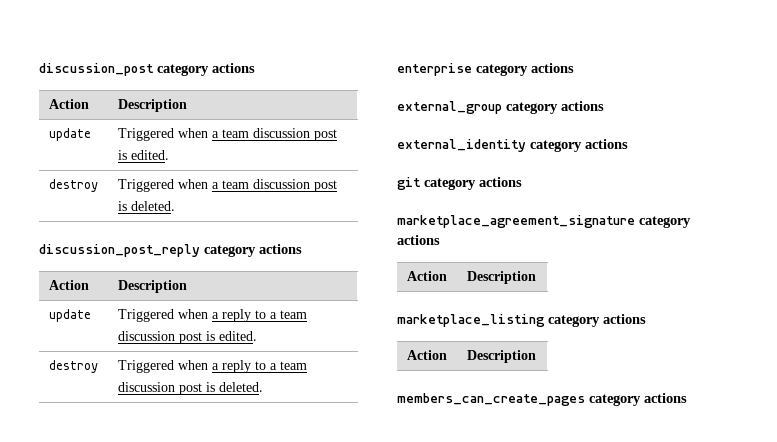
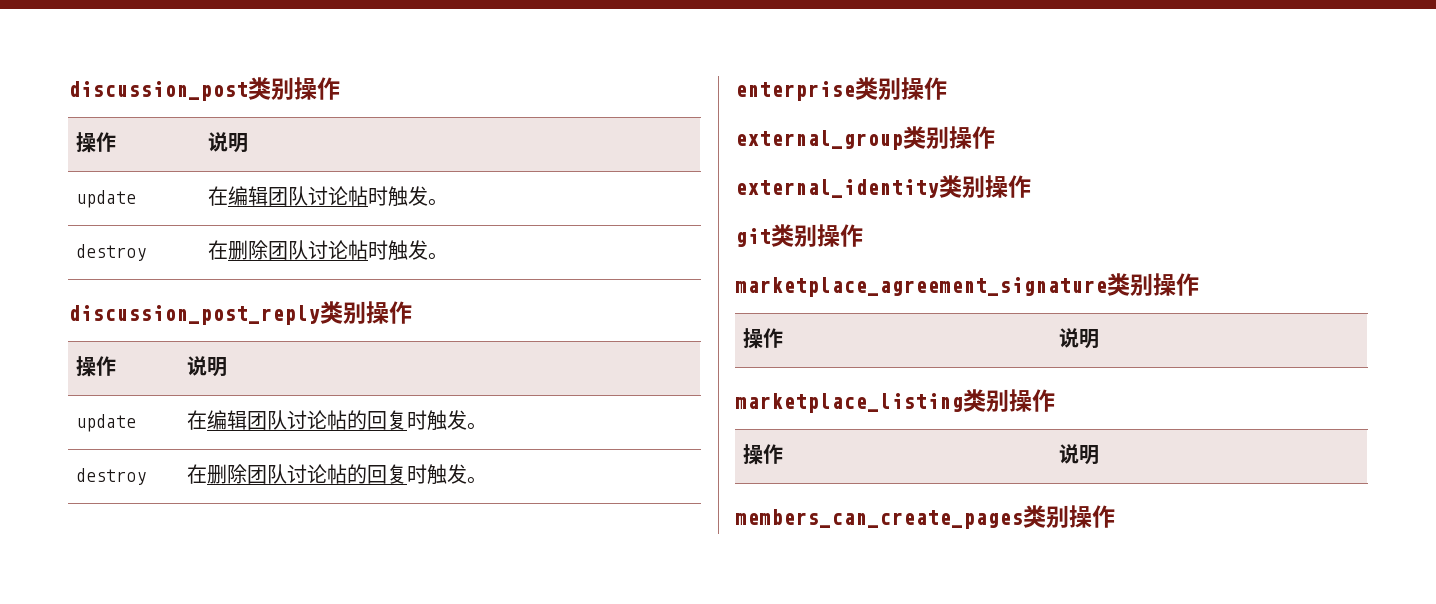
[157,63,255,76] [48,99,89,109] [117,99,187,112] [48,128,91,141] [117,128,337,141] [117,150,169,160] [48,179,98,192] [117,179,337,192] [117,201,175,211] [39,244,302,257] [48,280,89,290] [117,280,187,293] [48,309,91,322] [117,309,307,322] [117,331,257,344] [48,360,98,373] [117,360,307,373] [117,382,263,395] category actions // Action | Description // update | Triggered when a team discussion post is edited. // destroy | Triggered when a team discussion post is deleted. // discussion_post_reply category actions // Action | Description // update | Triggered when a reply to a team discussion post is edited. // destroy | Triggered when a reply to a team discussion post is deleted. -> [248,77,340,100] [76,132,117,153] [208,132,249,153] [76,190,137,208] [208,186,449,207] [76,244,147,261] [208,240,449,261] [68,301,412,325] [76,356,117,377] [187,356,228,377] [76,414,137,432] [187,410,488,431] [76,468,147,485] [187,464,488,485] 类别操作 // 操作 | 说明 // update | 在编辑团队讨论帖时触发。 // destroy | 在删除团队讨论帖时触发。 // discussion_post_reply类别操作 // 操作 | 说明 // update | 在编辑团队讨论帖的回复时触发。 // destroy | 在删除团队讨论帖的回复时触发。
[476,63,574,76] category actions -> [855,77,947,100] 类别操作
[506,101,604,114] category actions -> [903,126,995,149] 类别操作
[530,139,628,152] category actions -> [939,175,1031,198] 类别操作
[424,177,522,190] category actions -> [771,224,863,247] 类别操作
[639,216,691,228] [397,235,440,245] [406,271,447,281] [466,271,536,284] [397,314,646,327] [406,350,447,360] [466,350,536,363] category actions // Action | Description // marketplace_listing category actions // Action | Description -> [1107,273,1199,296] [743,328,784,349] [1059,328,1100,349] [735,389,1055,413] [743,444,784,465] [1059,444,1100,465] 类别操作 // 操作 | 说明 // marketplace_listing类别操作 // 操作 | 说明
[589,393,687,406] category actions -> [1023,505,1115,528] 类别操作

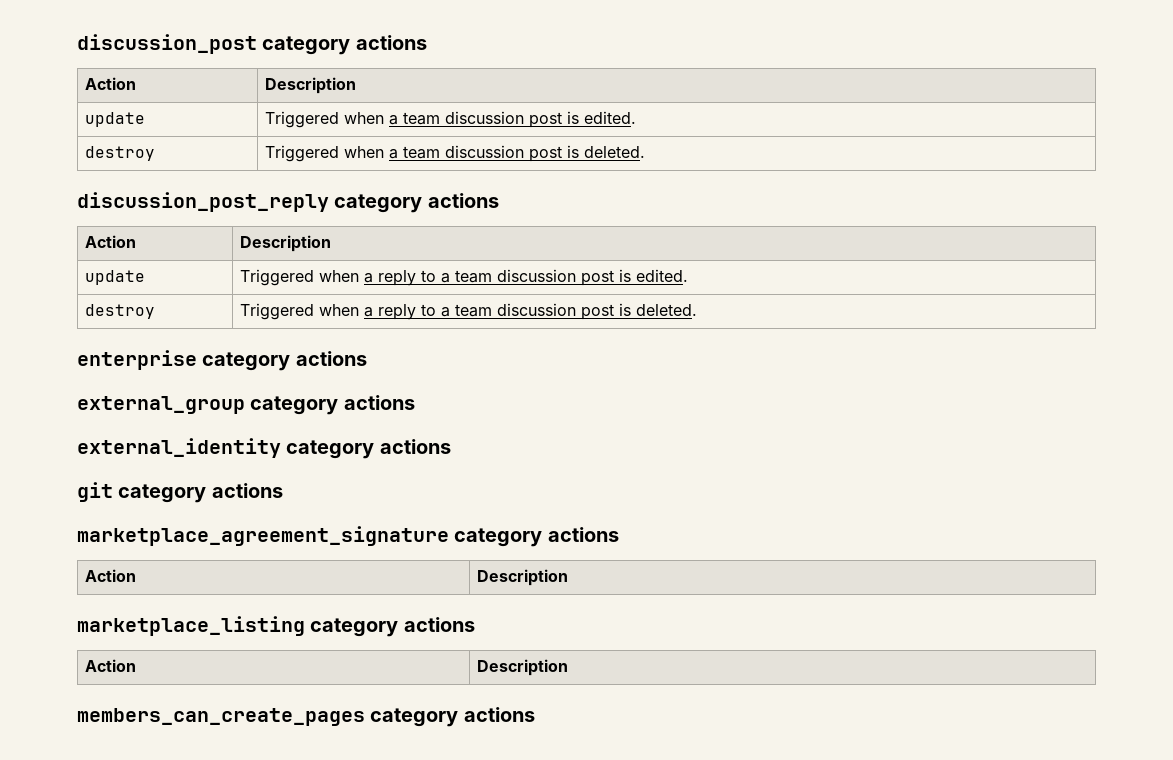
[248,77,340,100] [76,132,117,153] [208,132,249,153] [76,190,137,208] [208,186,449,207] [76,244,147,261] [208,240,449,261] [68,301,412,325] [76,356,117,377] [187,356,228,377] [76,414,137,432] [187,410,488,431] [76,468,147,485] [187,464,488,485] 类别操作 // 操作 | 说明 // update | 在编辑团队讨论帖时触发。 // destroy | 在删除团队讨论帖时触发。 // discussion_post_reply类别操作 // 操作 | 说明 // update | 在编辑团队讨论帖的回复时触发。 // destroy | 在删除团队讨论帖的回复时触发。 -> [262,35,427,55] [84,77,136,90] [264,77,356,94] [84,112,145,127] [264,111,636,128] [84,146,155,161] [264,145,645,162] [77,192,499,213] [84,235,136,248] [239,235,331,252] [84,270,145,285] [239,269,688,286] [84,304,155,319] [239,303,697,320] category actions // Action | Description // update | Triggered when a team discussion post is edited. // destroy | Triggered when a team discussion post is deleted. // discussion_post_reply category actions // Action | Description // update | Triggered when a reply to a team discussion post is edited. // destroy | Triggered when a reply to a team discussion post is deleted.
[855,77,947,100] 类别操作 -> [202,351,367,371] category actions
[903,126,995,149] 类别操作 -> [250,395,415,415] category actions
[939,175,1031,198] 类别操作 -> [286,439,451,459] category actions
[771,224,863,247] 类别操作 -> [118,483,283,503] category actions
[1107,273,1199,296] [743,328,784,349] [1059,328,1100,349] [735,389,1055,413] [743,444,784,465] [1059,444,1100,465] 类别操作 // 操作 | 说明 // marketplace_listing类别操作 // 操作 | 说明 -> [454,527,619,547] [84,569,136,582] [476,569,568,586] [77,616,475,637] [84,659,136,672] [476,659,568,676] category actions // Action | Description // marketplace_listing category actions // Action | Description
[1023,505,1115,528] 类别操作 -> [370,707,535,727] category actions

